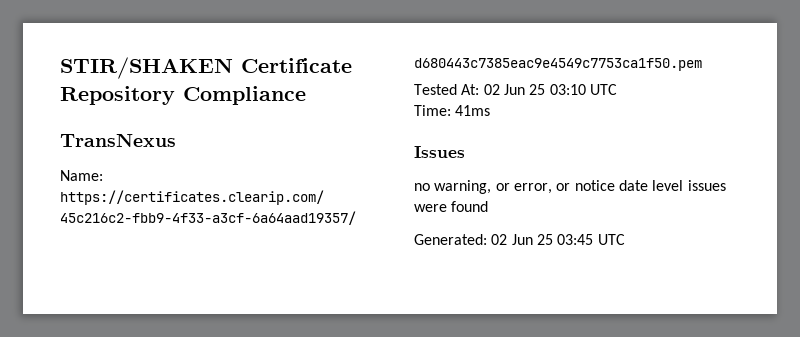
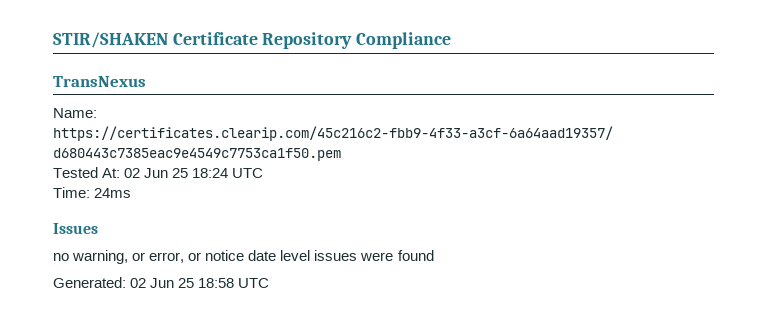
[549,84,586,95] 03:10 -> [192,168,229,178] 18:24
[455,105,491,116] 41ms -> [94,188,132,198] 24ms
[557,234,594,245] 03:45 -> [198,278,235,288] 18:58

